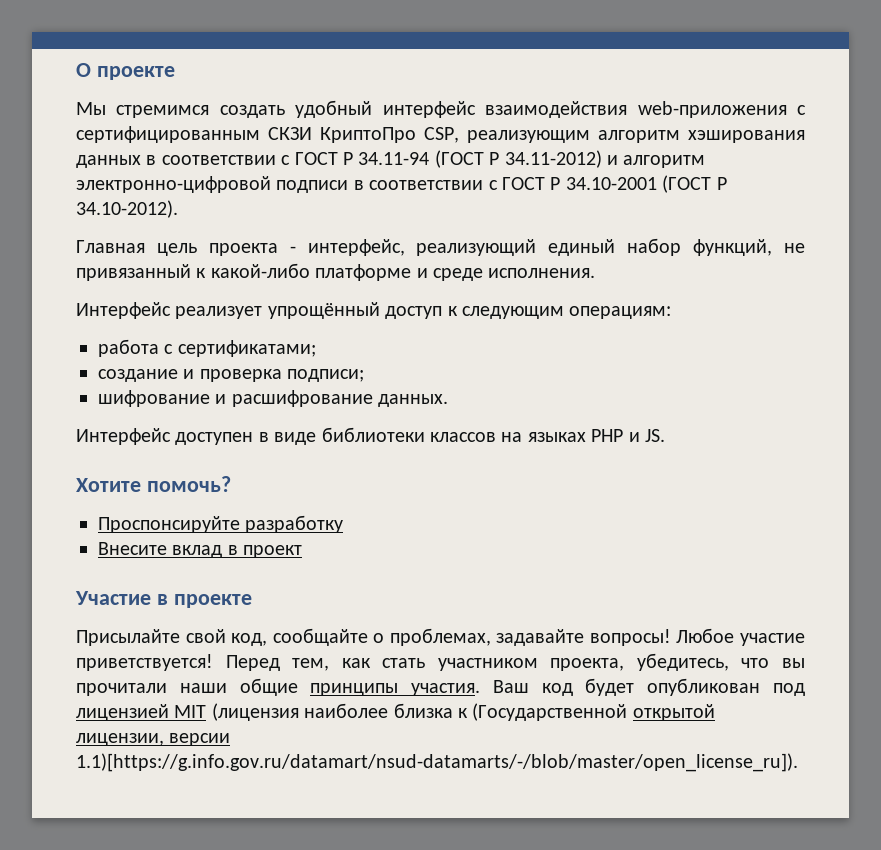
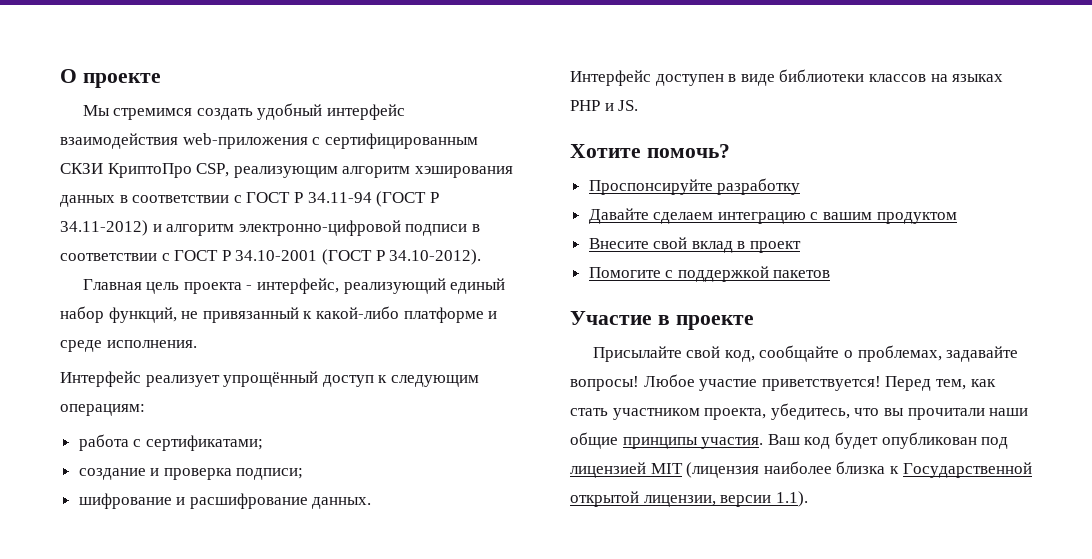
(344, 524) none -> [588,208,957,224] // Давайте сделаем интеграцию с вашим продуктом
(167, 548) none -> [653,237,688,249] свой
(303, 551) none -> [588,266,831,282] // Помогите с поддержкой пакетов
[472,703,628,721] (Государственной -> [902,462,1032,478] Государственной
[76,753,798,772] 1.1)[https://g.info.gov.ru/datamart/nsud-datamarts/-/blob/master/open_license_ru]). -> [775,491,808,507] 1.1).

